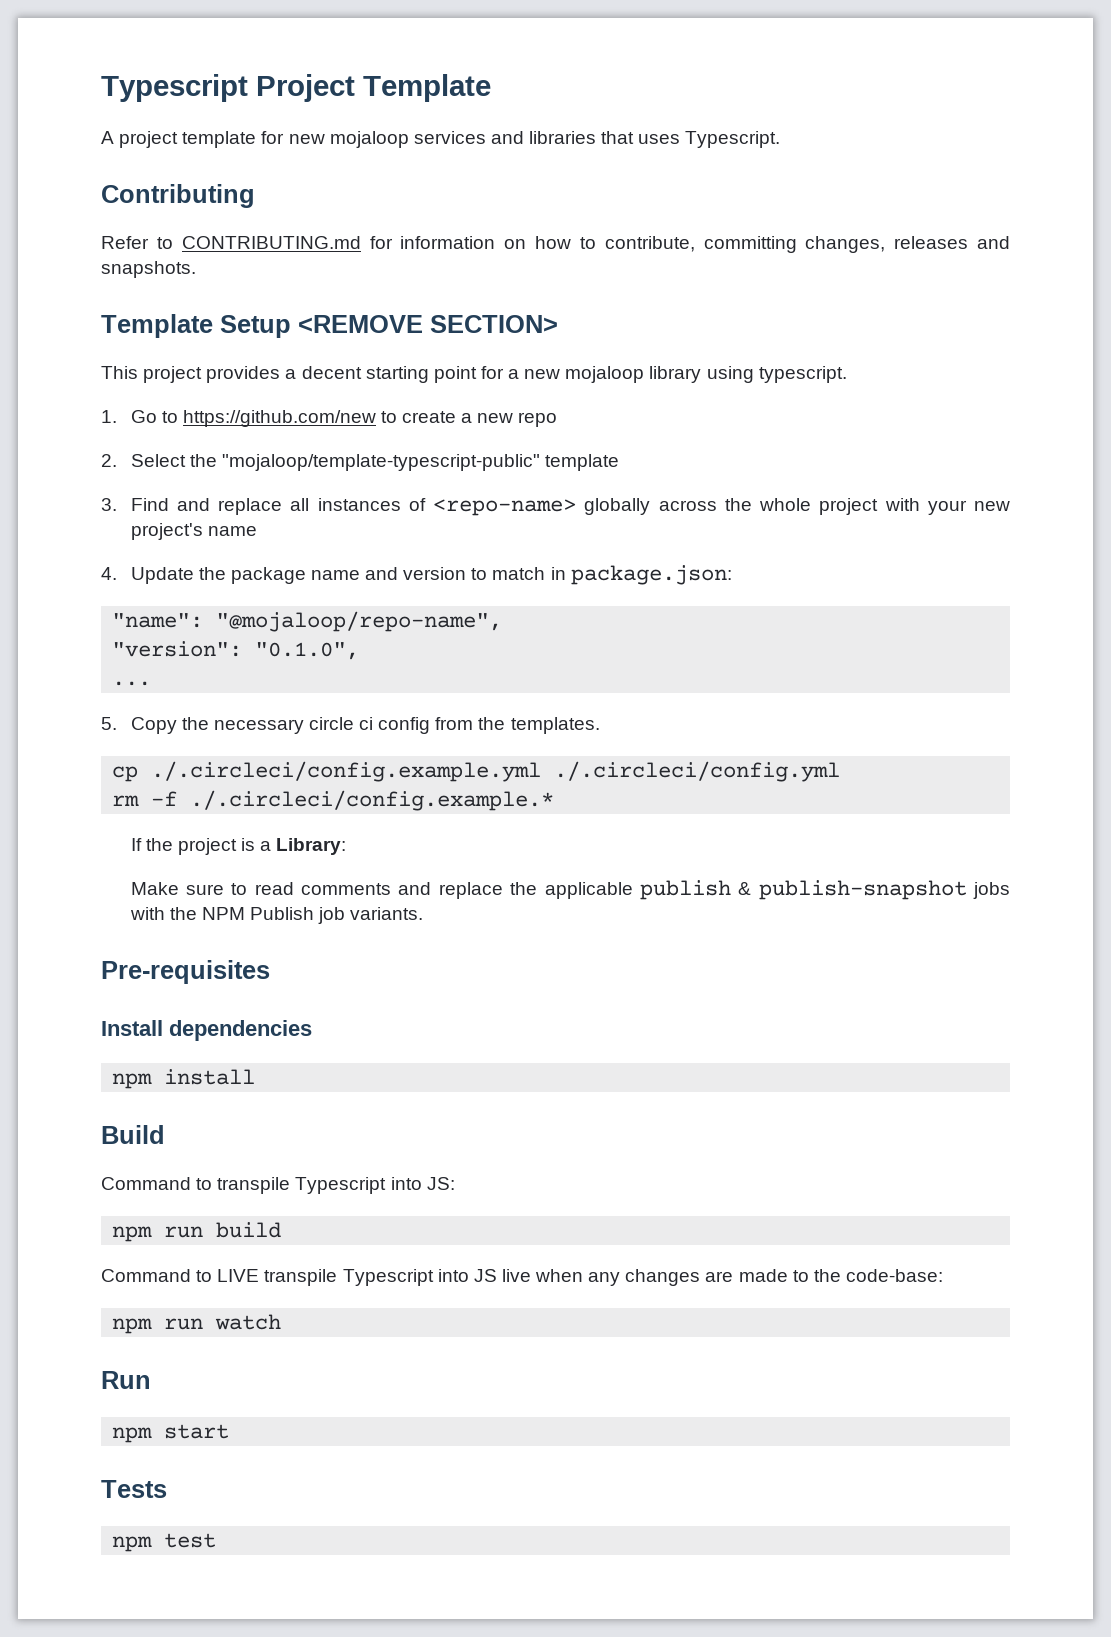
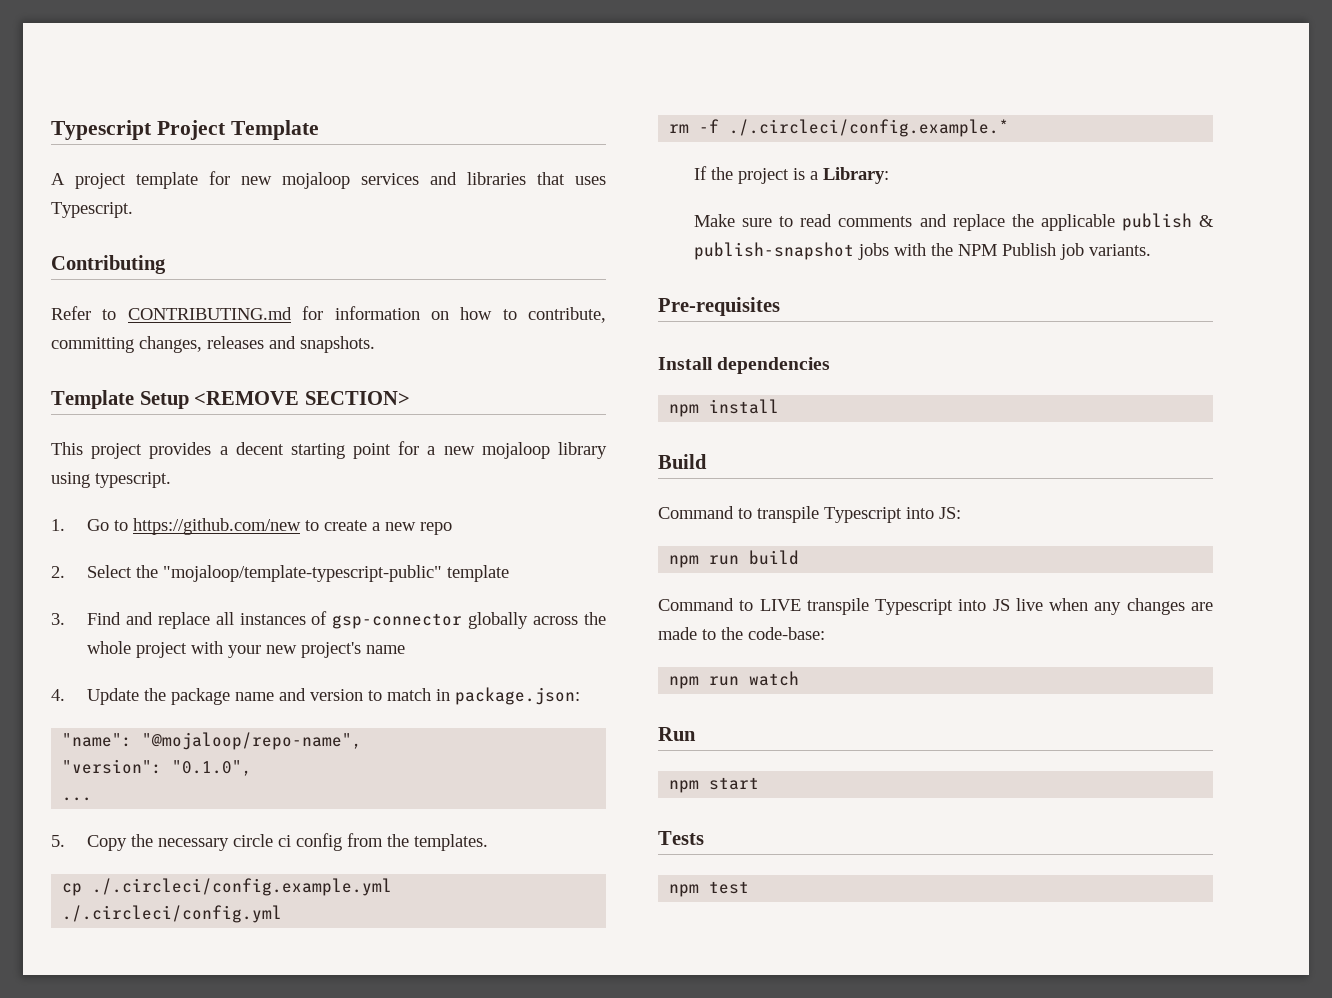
[433,499,577,516] <repo-name> -> [332,613,463,629] gsp-connector

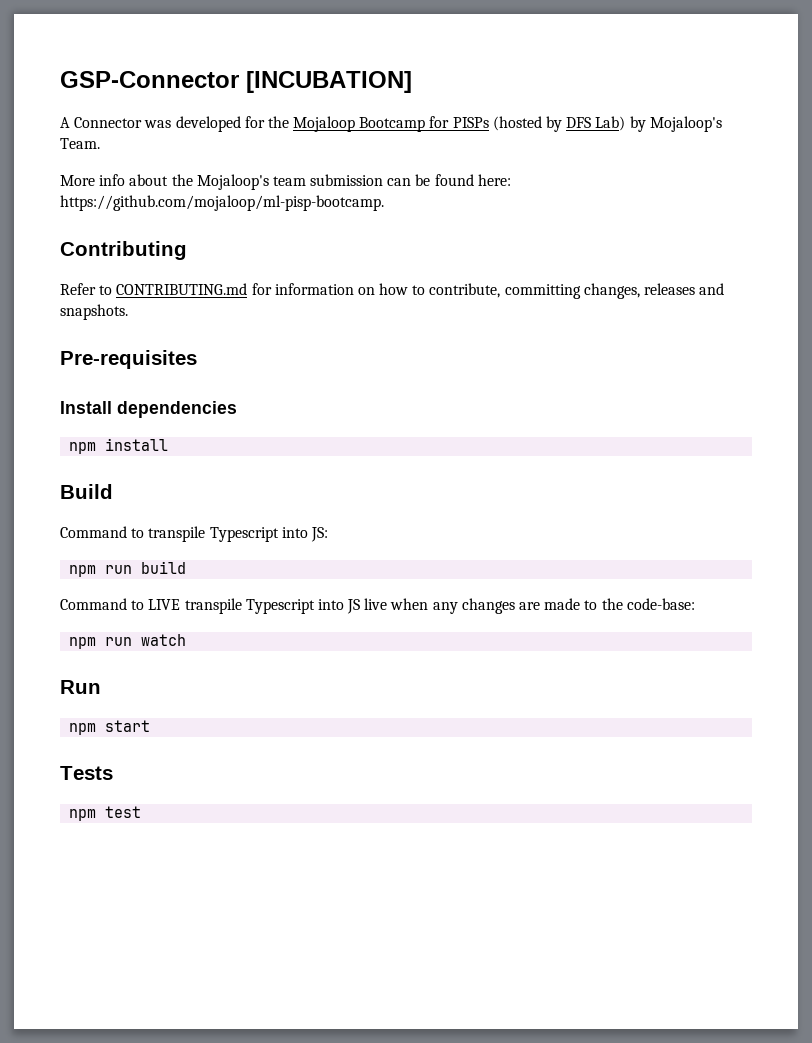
[51,120,319,140] [51,171,606,189] [51,202,133,218] Typescript Project Template // A project template for new mojaloop services and libraries that uses Typescript. -> [60,71,412,93] [60,116,722,132] [60,138,100,149] [60,174,511,190] [60,195,384,211] GSP-Connector [INCUBATION] // A Connector was developed for the Mojaloop Bootcamp for PISPs (hosted by DFS Lab) by Mojaloop's Team. // More info about the Mojaloop's team submission can be found here: https://github.com/mojaloop/ml-pisp-bootcamp.
[51,390,410,409] [51,441,607,459] [51,472,171,488] [51,518,453,535] [51,565,510,582] [51,611,607,629] [87,641,406,658] [51,687,581,705] [62,732,363,750] [62,759,253,776] [62,797,93,801] [51,833,489,851] [62,878,393,896] [62,905,283,923] [669,119,1010,137] [694,166,890,184] [694,213,1214,231] [694,242,1152,260] // Template Setup <REMOVE SECTION> // This project provides a decent starting point for a new mojaloop library using typescript. // 1. Go to https://github.com/new to create a new repo // 2. Select the "mojaloop/template-typescript-public" template // 3. Find and replace all instances of gsp-connector globally across the whole project with your new project's name // 4. Update the package name and version to match in package.json: // "name": "@mojaloop/repo-name", // "version": "0.1.0", // ... // 5. Copy the necessary circle ci config from the templates. // cp ./.circleci/config.example.yml ./.circleci/config.yml // rm -f ./.circleci/config.example.* // If the project is a Library: // Make sure to read comments and replace the applicable publish & publish-snapshot jobs with the NPM Publish job variants. -> (128, 312) none

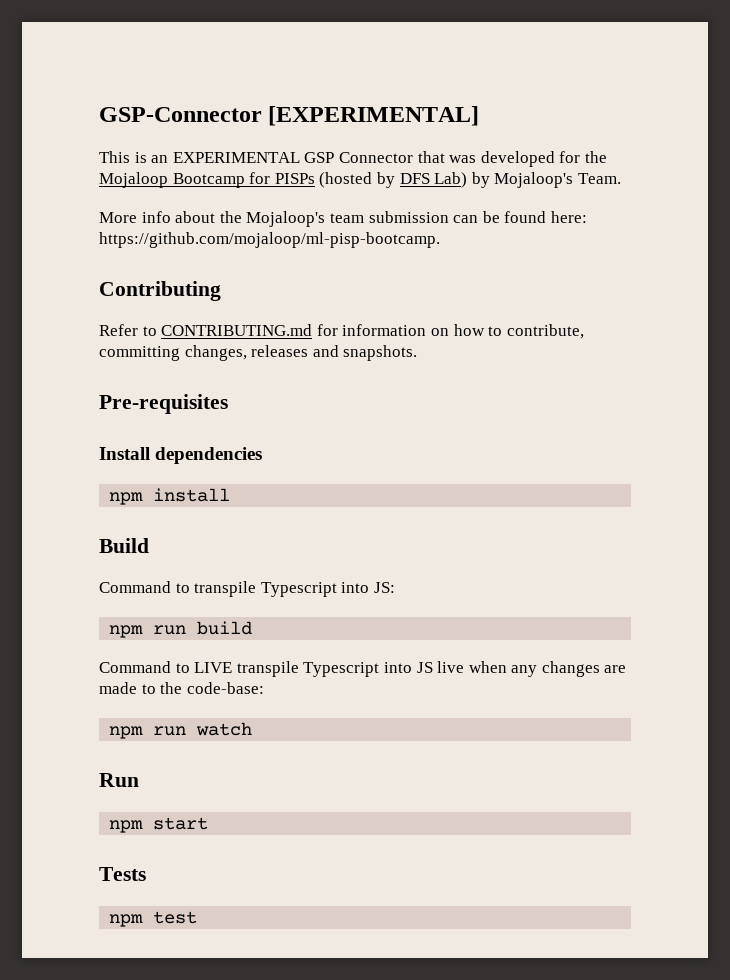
[246,71,412,93] [60,117,143,128] [INCUBATION] // A Connector -> [268,106,480,126] [99,151,445,163] [EXPERIMENTAL] // This is an EXPERIMENTAL GSP Connector that

